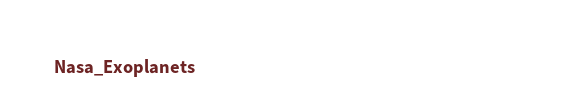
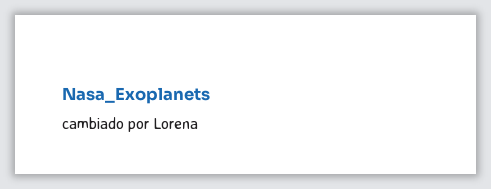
(195, 68) none -> [62,117,199,132] // cambiado por Lorena

